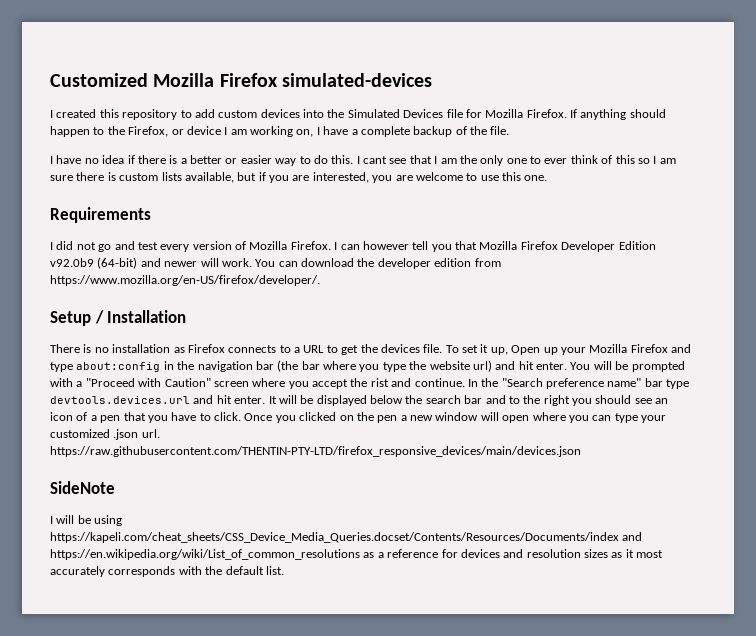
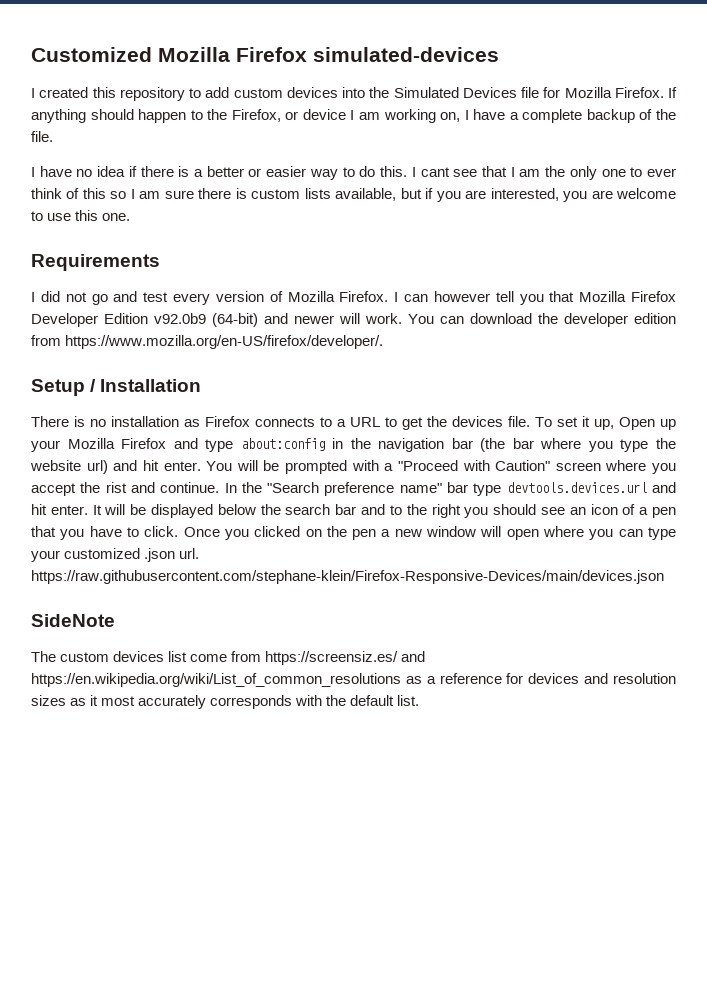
[50,446,581,457] https://raw.githubusercontent.com/THENTIN-PTY-LTD/firefox_responsive_devices/main/devices.json -> [31,570,664,584] https://raw.githubusercontent.com/stephane-klein/Firefox-Responsive-Devices/main/devices.json
[50,515,123,526] [50,532,619,543] I will be using https://kapeli.com/cheat_sheets/CSS_Device_Media_Queries.docset/Contents/Resources/Documents/index -> [31,651,399,665] The custom devices list come from https://screensiz.es/

